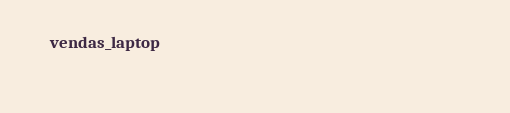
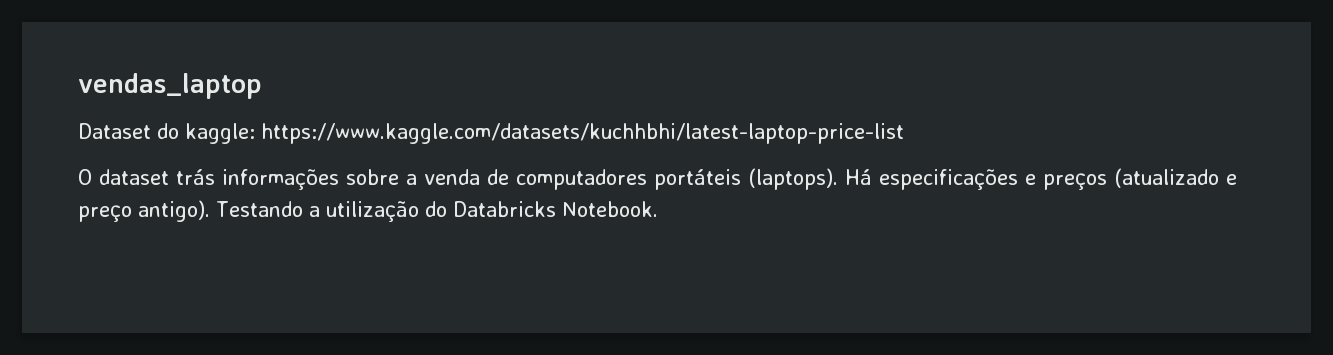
(160, 43) none -> [78,123,904,144] [78,168,1237,190] [78,200,658,222] // Dataset do kaggle: https://www.kaggle.com/datasets/kuchhbhi/latest-laptop-price-list // O dataset trás informações sobre a venda de computadores portáteis (laptops). Há especificações e preços (atualizado e preço antigo). Testando a utilização do Databricks Notebook.

